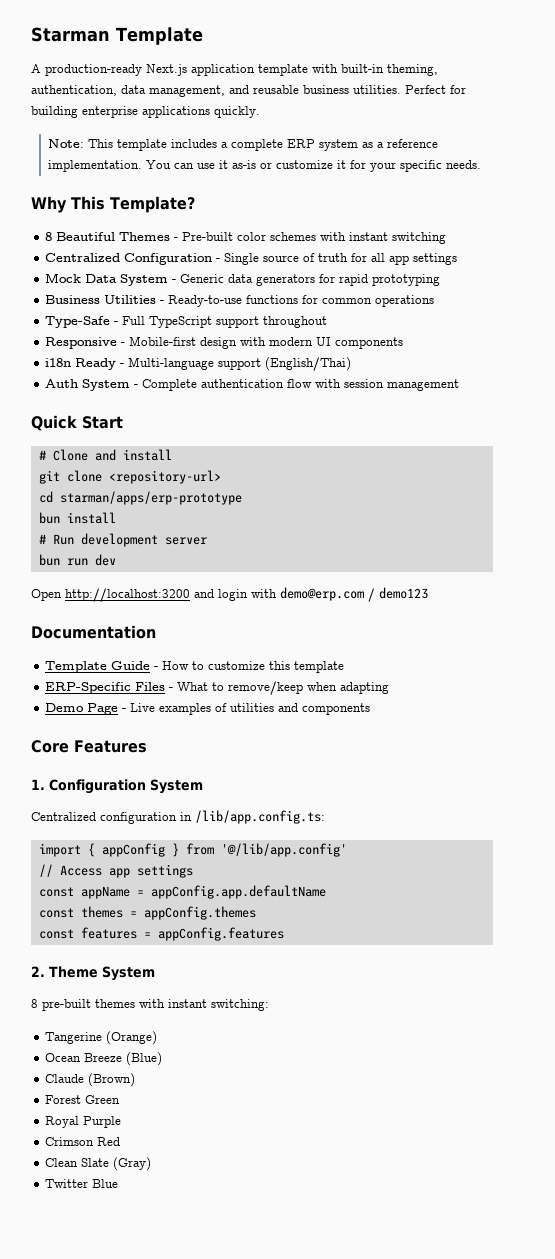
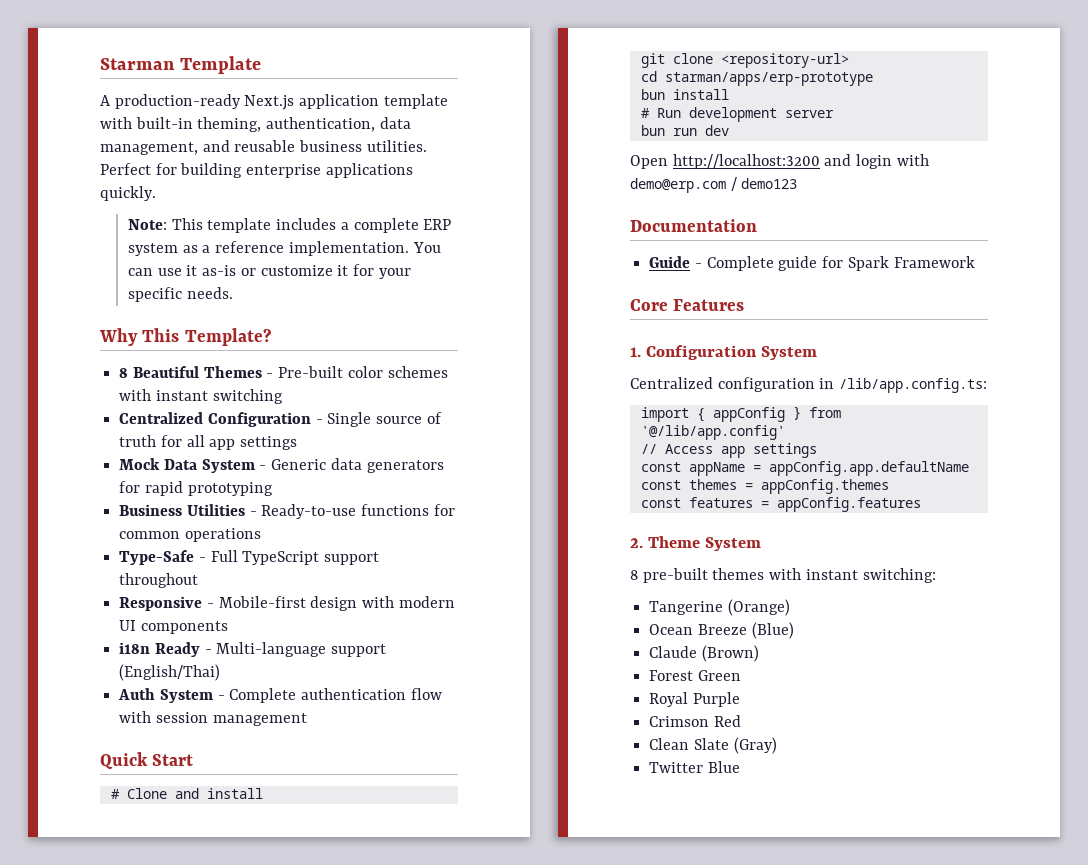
[45,661,108,673] Template -> (757, 225) none
[162,661,345,673] [45,681,390,695] [45,703,371,715] How to customize this template // ERP-Specific Files - What to remove/keep when adapting // Demo Page - Live examples of utilities and components -> [706,256,975,271] Complete guide for Spark Framework

